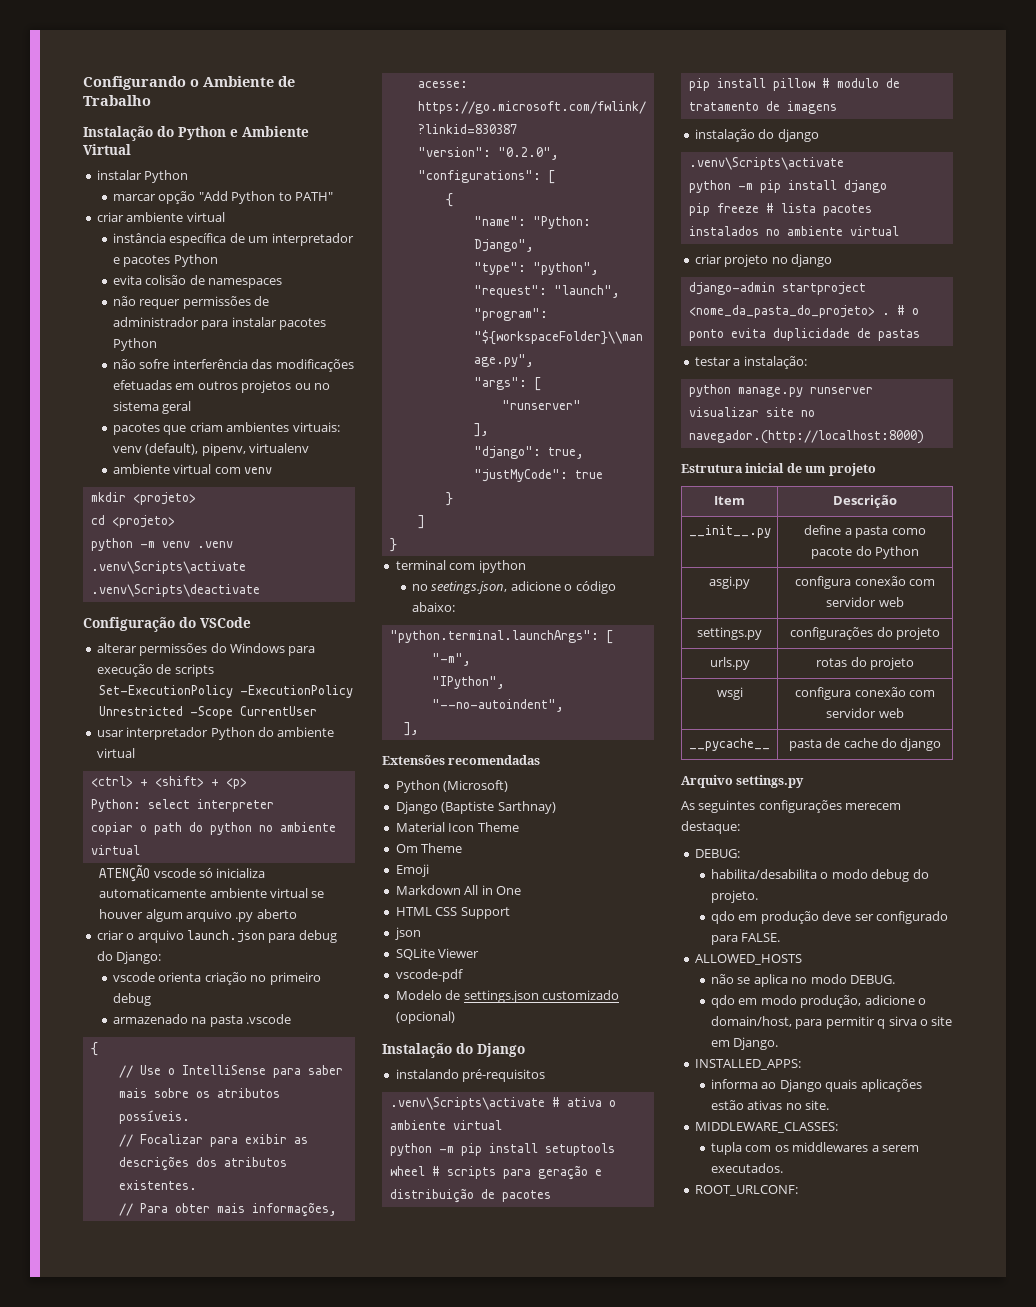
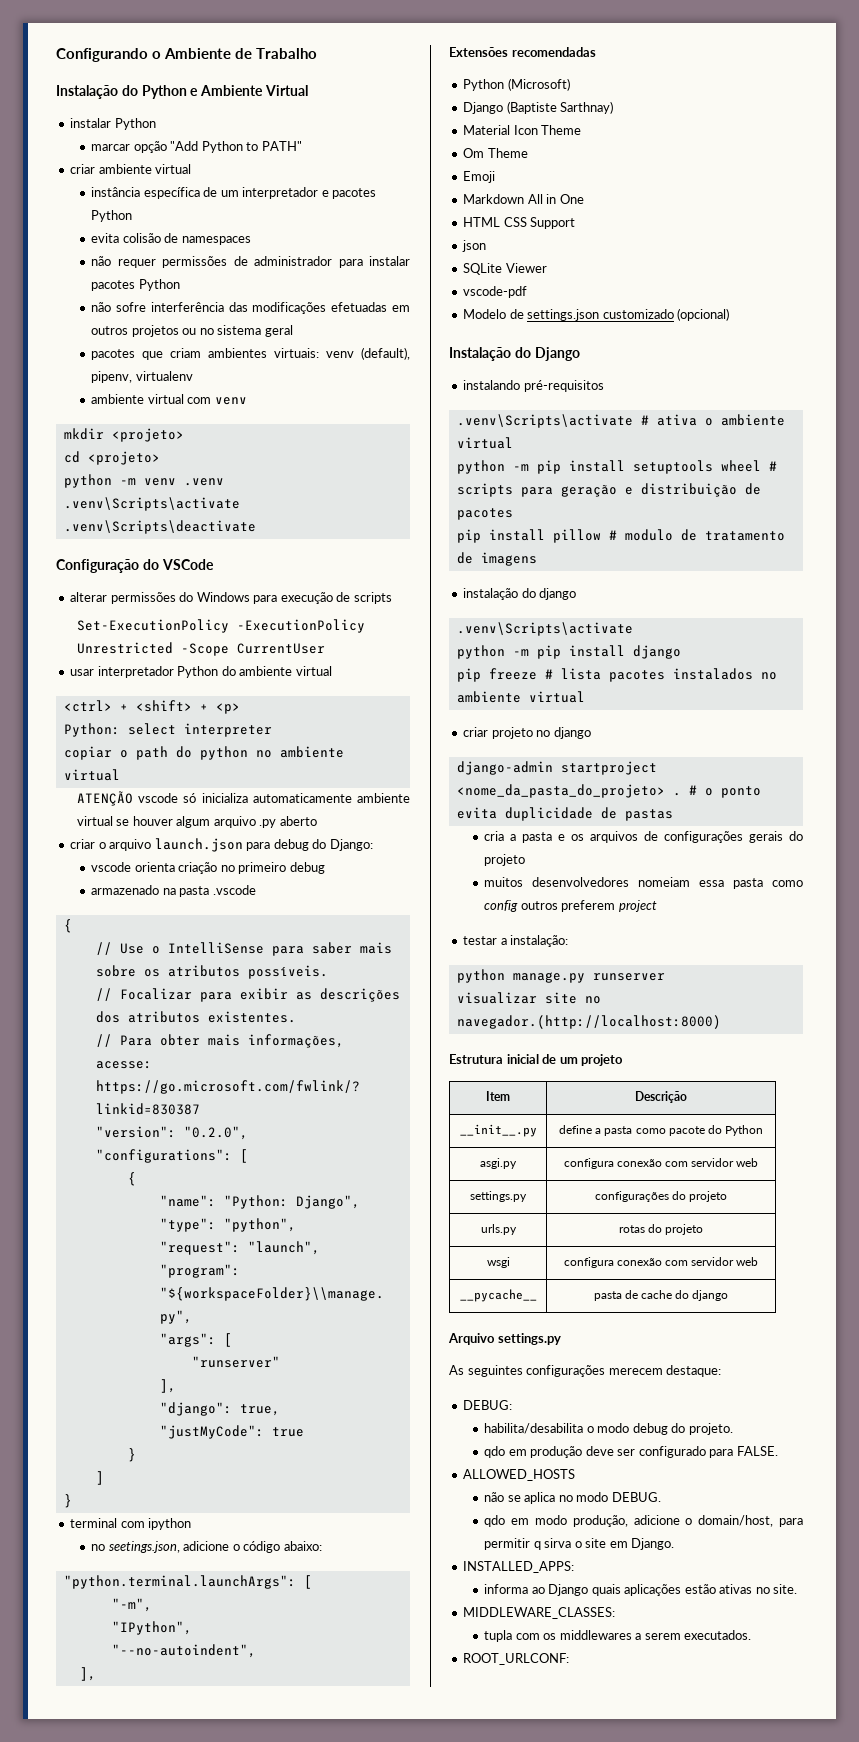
(920, 335) none -> [484,831,803,843] [484,854,526,866] [484,877,803,889] [484,900,657,912] // cria a pasta e os arquivos de configurações gerais do projeto // muitos desenvolvedores nomeiam essa pasta como config outros preferem project

